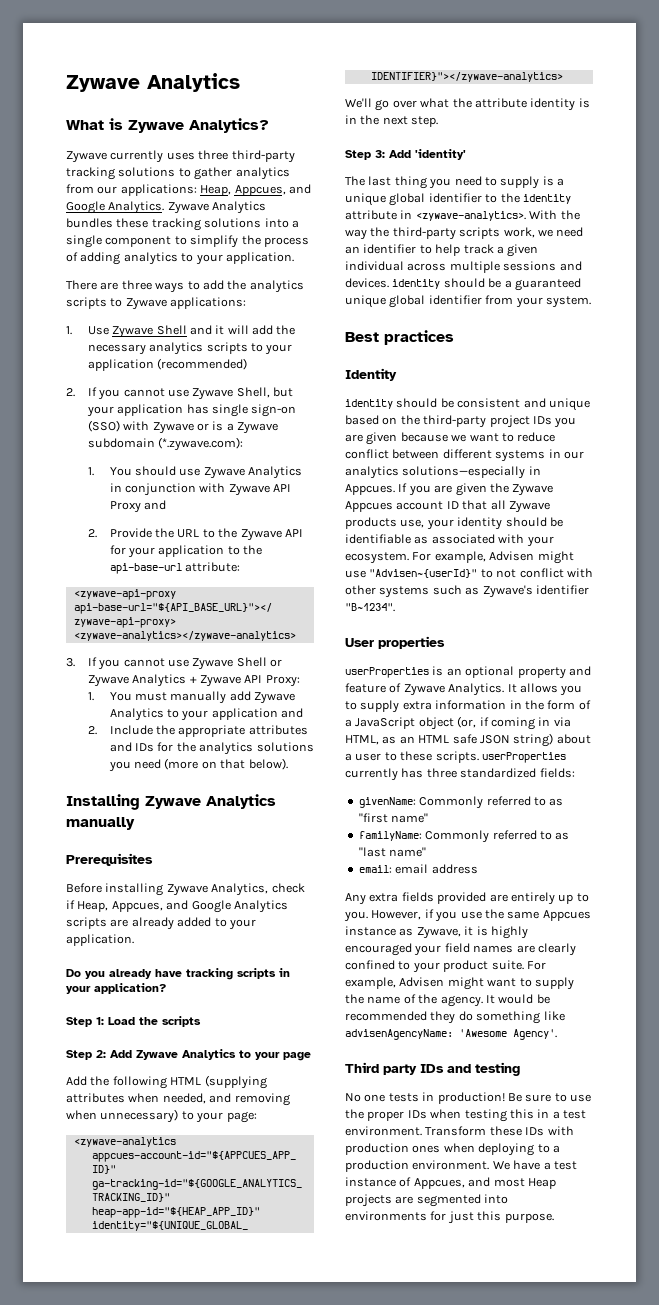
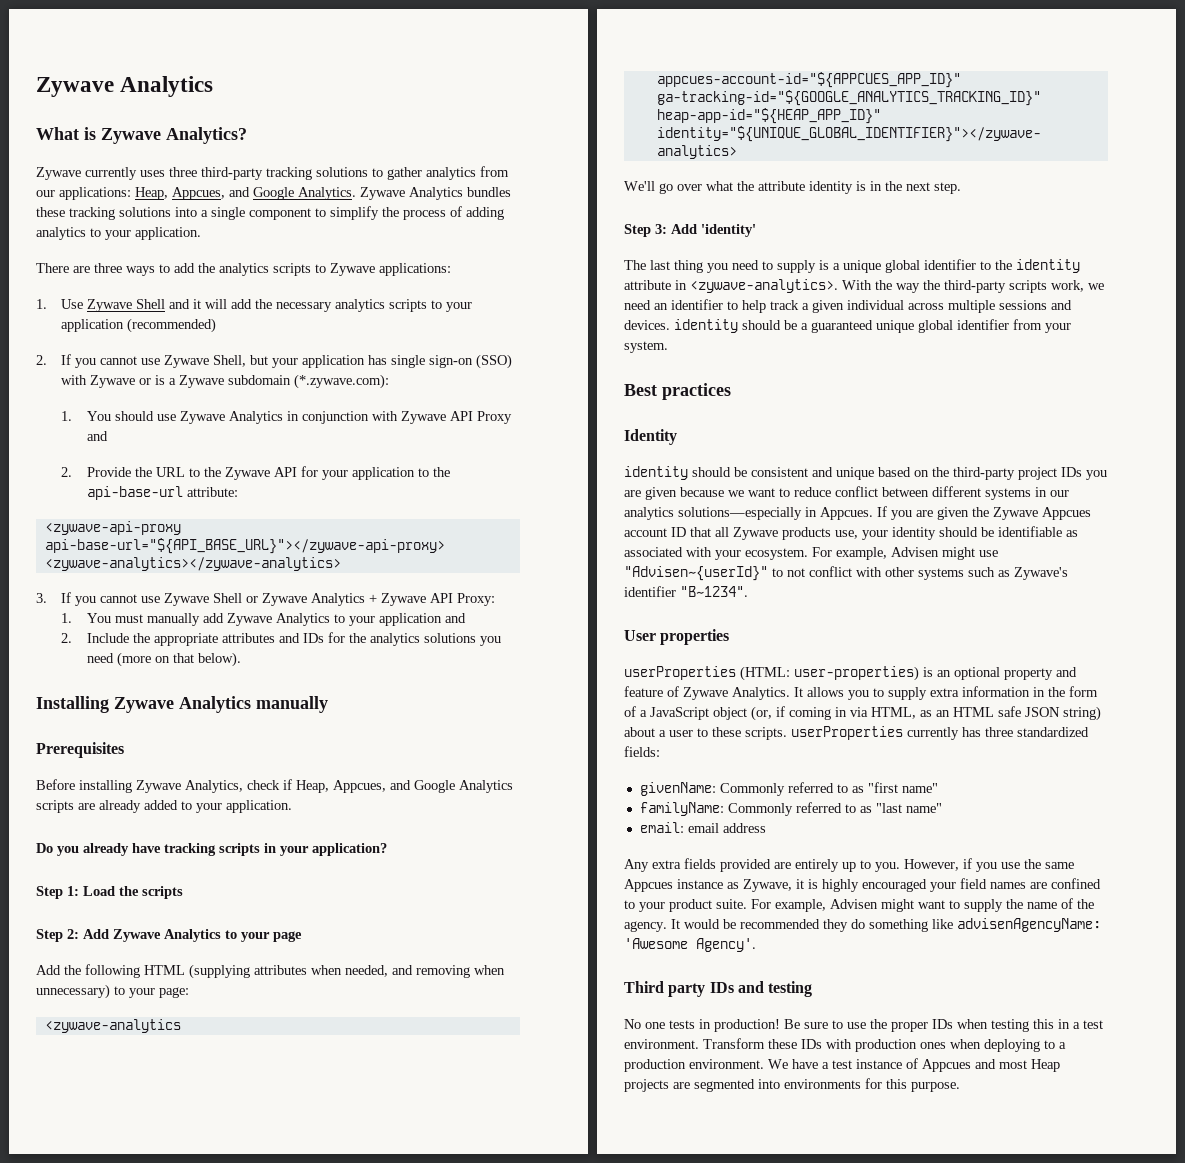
(429, 672) none -> [740,666,919,681] (HTML: user-properties)
[537,943,576,956] clearly -> (1047, 885) none
[413,1178,465,1189] Appcues, -> [922,1059,971,1072] Appcues
[447,1211,474,1224] just -> (882, 1083) none

